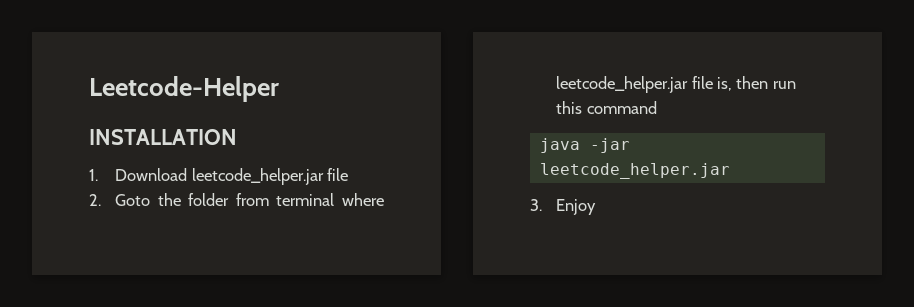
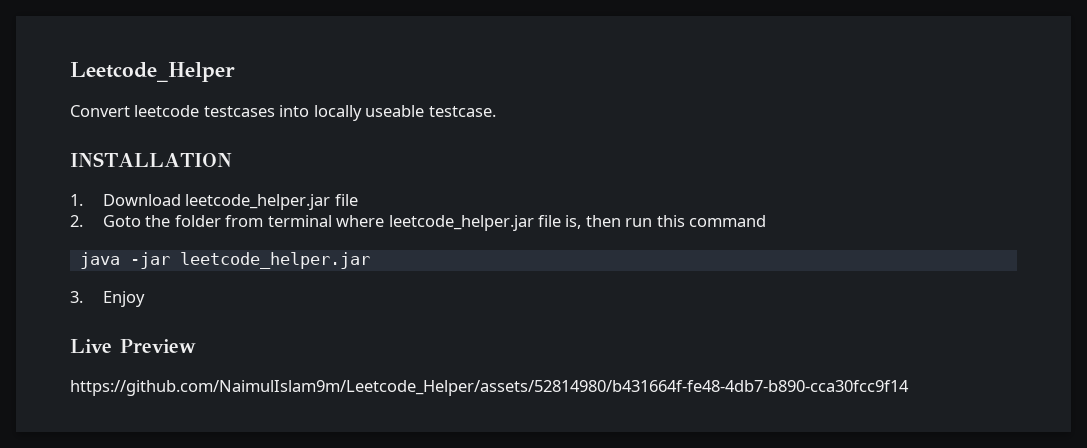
[89,76,279,102] Leetcode-Helper -> [70,62,235,82] [70,105,496,121] Leetcode_Helper // Convert leetcode testcases into locally useable testcase.
(597, 207) none -> [70,339,196,353] [70,380,909,396] // Live Preview // https://github.com/NaimulIslam9m/Leetcode_Helper/assets/52814980/b431664f-fe48-4db7-b890-cca30fcc9f14

